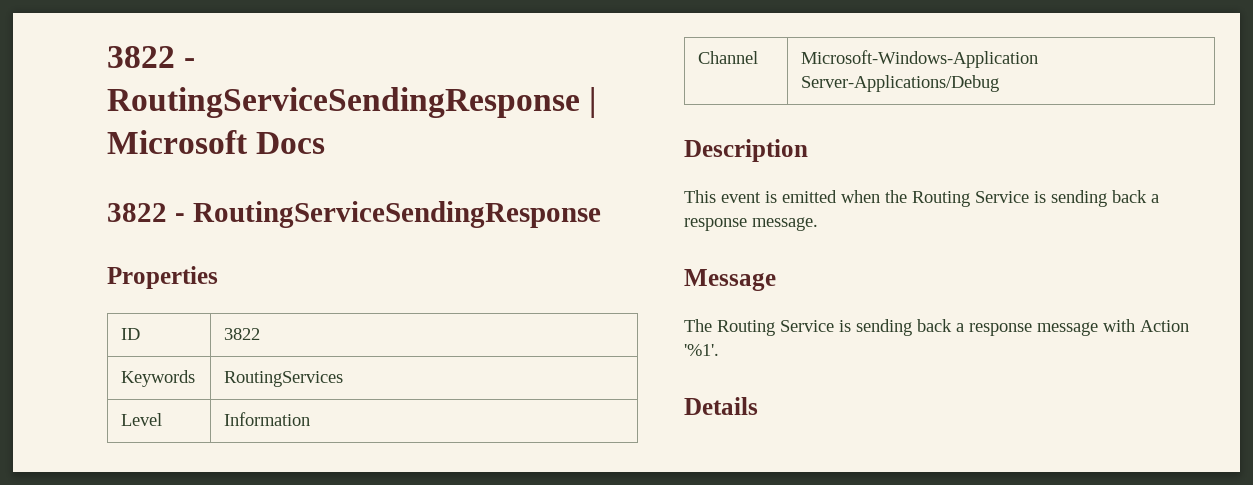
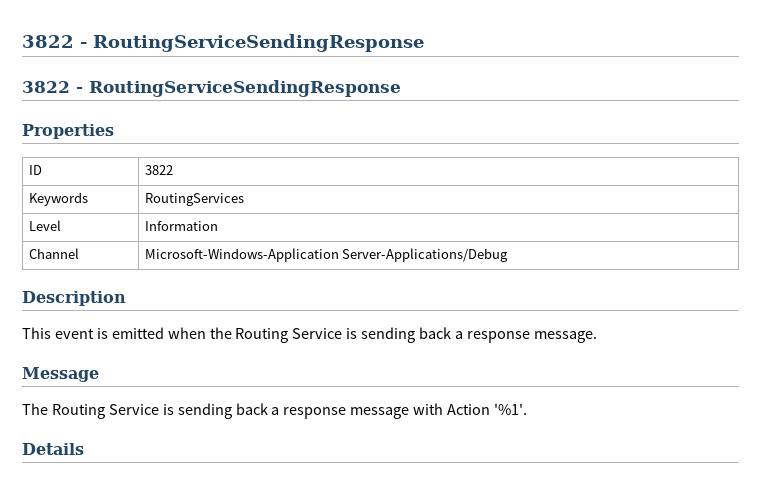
[107,46,196,68] [107,87,597,118] [107,130,326,154] 3822 - RoutingServiceSendingResponse | Microsoft Docs -> [22,34,424,52] 3822 - RoutingServiceSendingResponse

